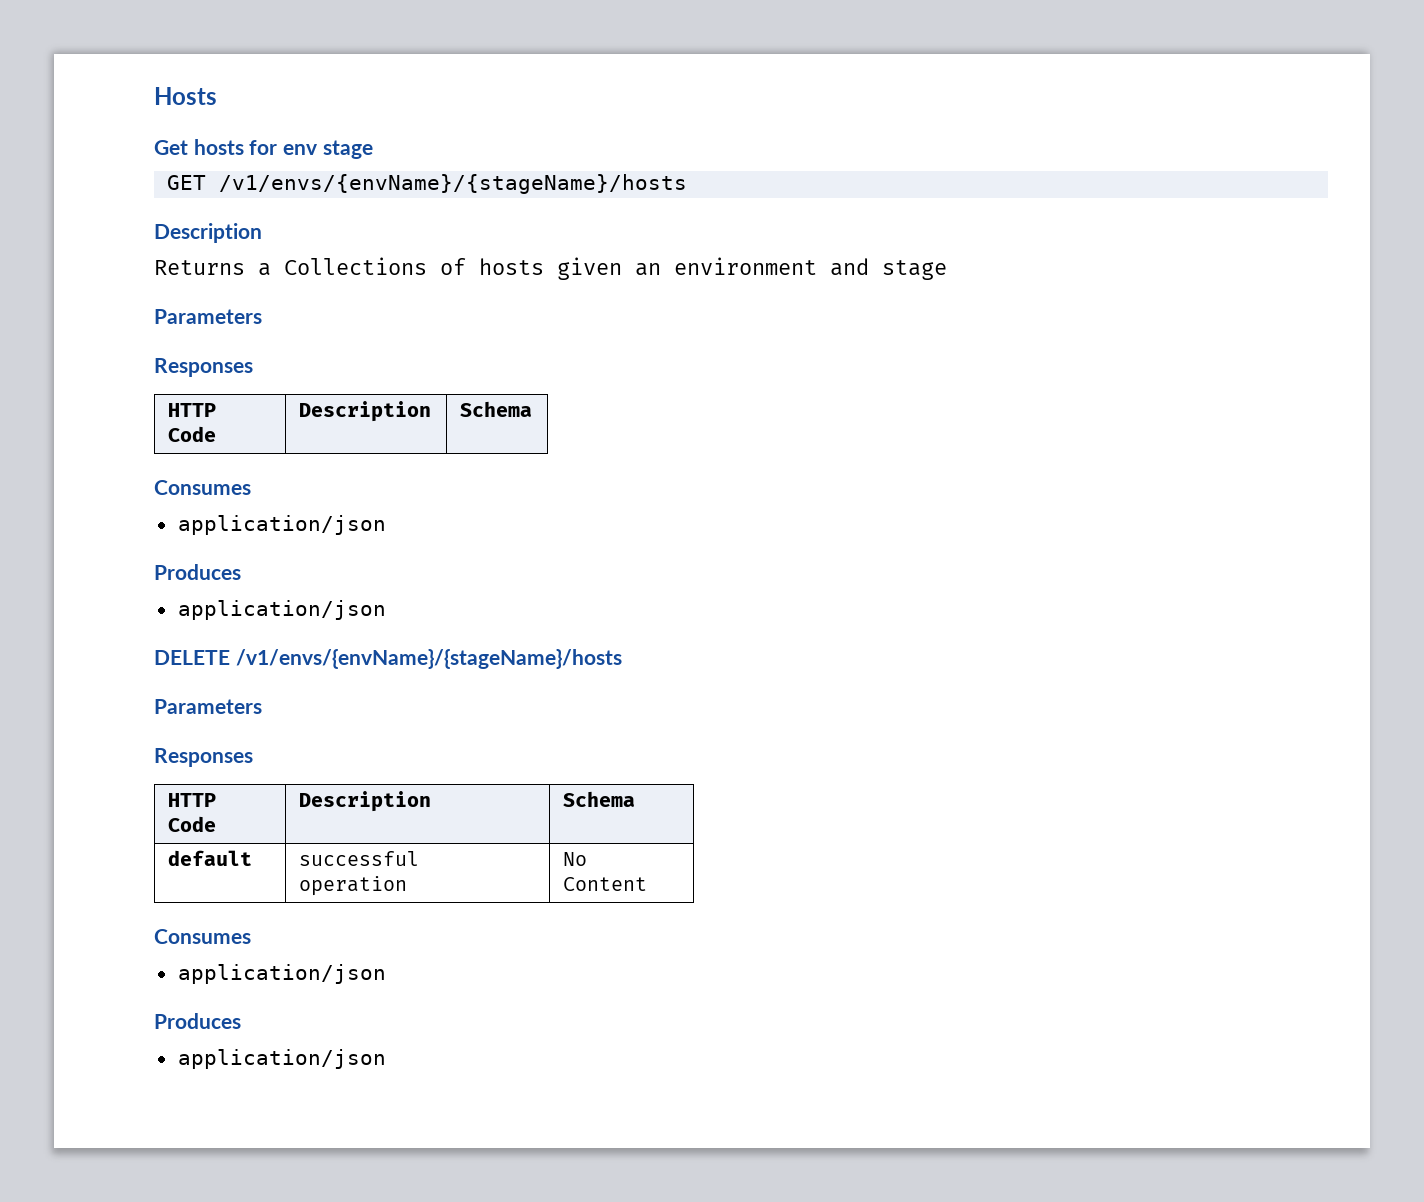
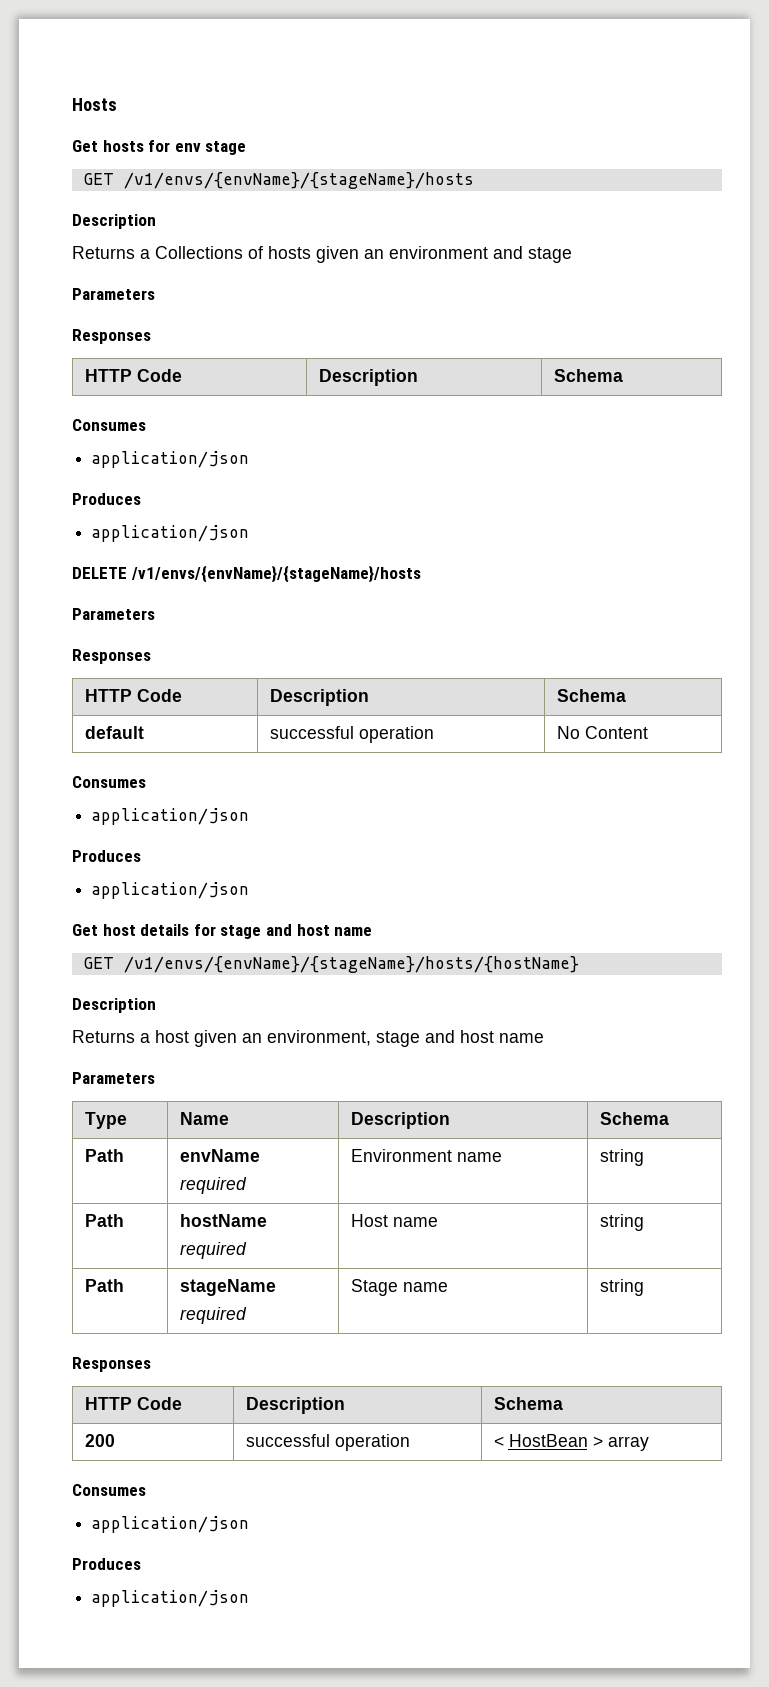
(386, 1059) none -> [72,924,373,939] [82,956,579,973] [72,998,156,1013] [72,1030,544,1047] [72,1072,155,1084] [84,1112,127,1129] [179,1112,229,1125] [350,1112,450,1129] [599,1112,669,1125] [84,1149,124,1162] [179,1149,260,1162] [179,1177,247,1194] [350,1149,502,1162] [599,1149,644,1166] [84,1214,124,1227] [179,1214,267,1227] [179,1242,247,1259] [350,1214,438,1227] [599,1214,644,1231] [84,1279,124,1292] [179,1279,276,1296] [179,1307,247,1324] [350,1279,448,1296] [599,1279,644,1296] [72,1357,151,1372] [84,1397,182,1410] [245,1397,345,1414] [493,1397,563,1410] [84,1434,115,1447] [245,1434,410,1451] [493,1434,649,1451] [72,1484,146,1496] [91,1516,250,1533] [72,1558,141,1570] [91,1590,250,1607] // Get host details for stage and host name // GET /v1/envs/{envName}/{stageName}/hosts/{hostName} // Description // Returns a host given an environment, stage and host name // Parameters // Type | Name | Description | Schema // Path | envName // required | Environment name | string // Path | hostName // required | Host name | string // Path | stageName // required | Stage name | string // Responses // HTTP Code | Description | Schema // 200 | successful operation | < HostBean > array // Consumes // application/json // Produces // application/json

